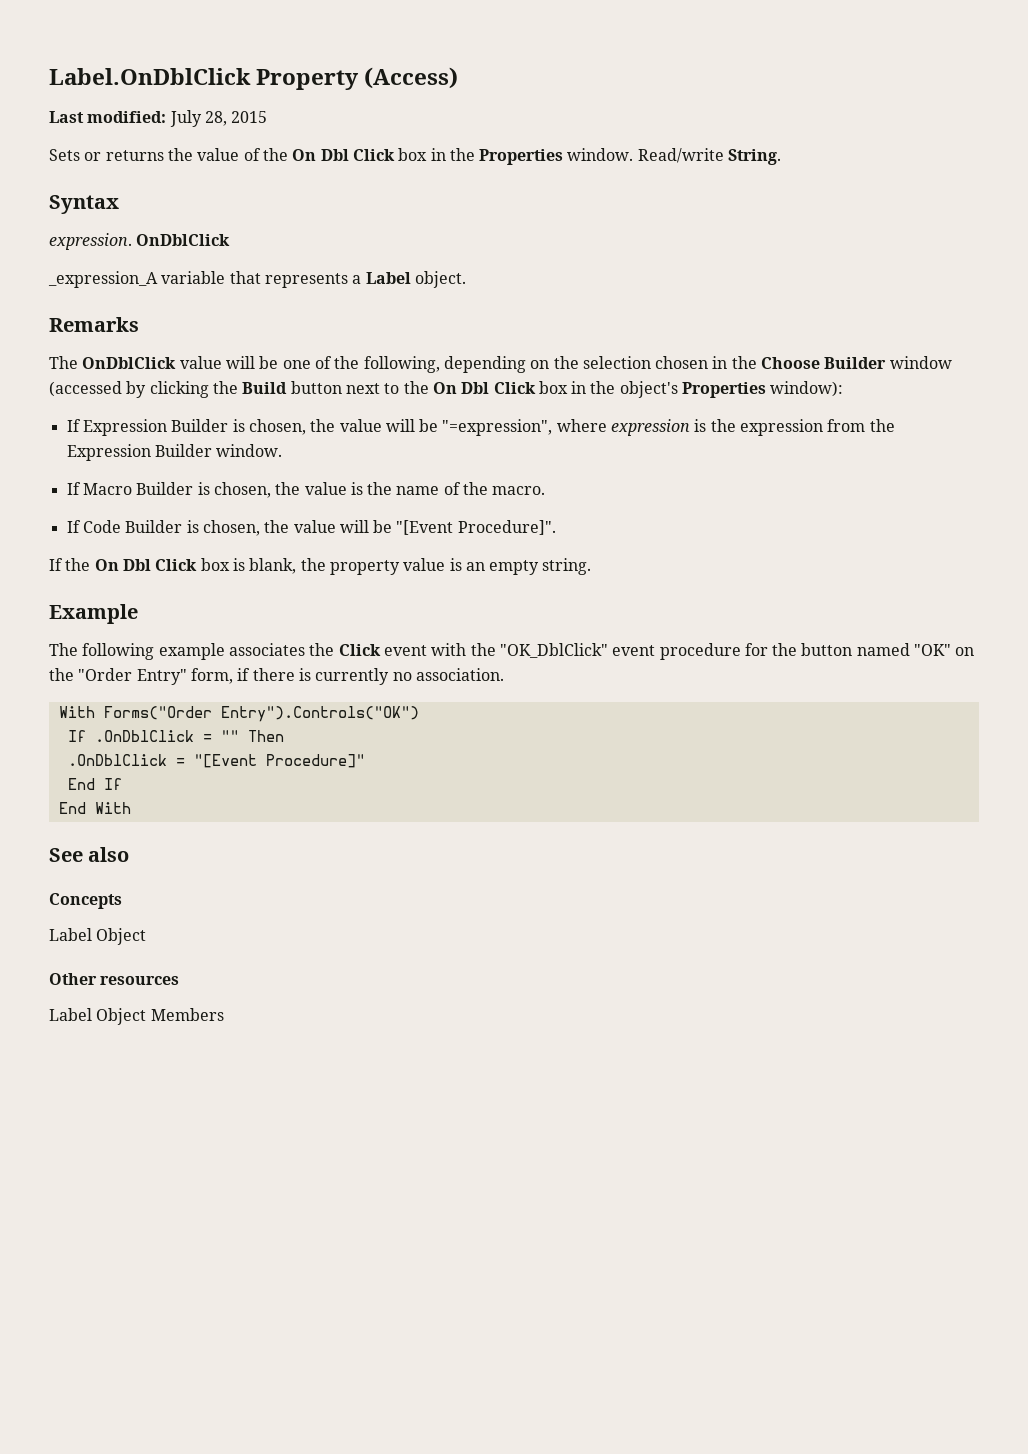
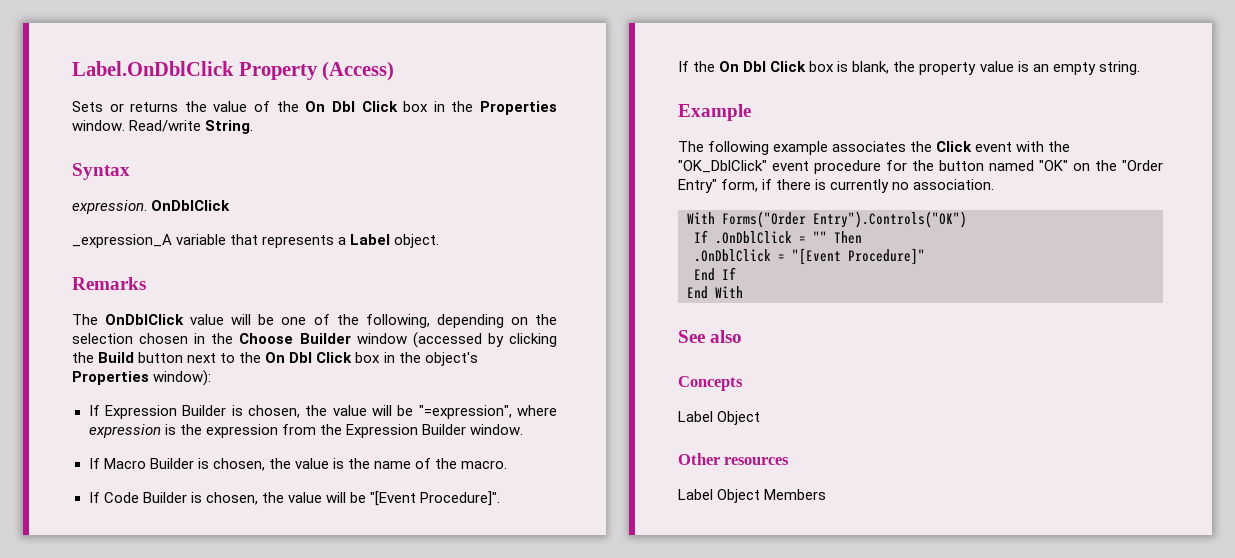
[49,110,268,127] // Last modified: July 28, 2015 -> (395, 71) none

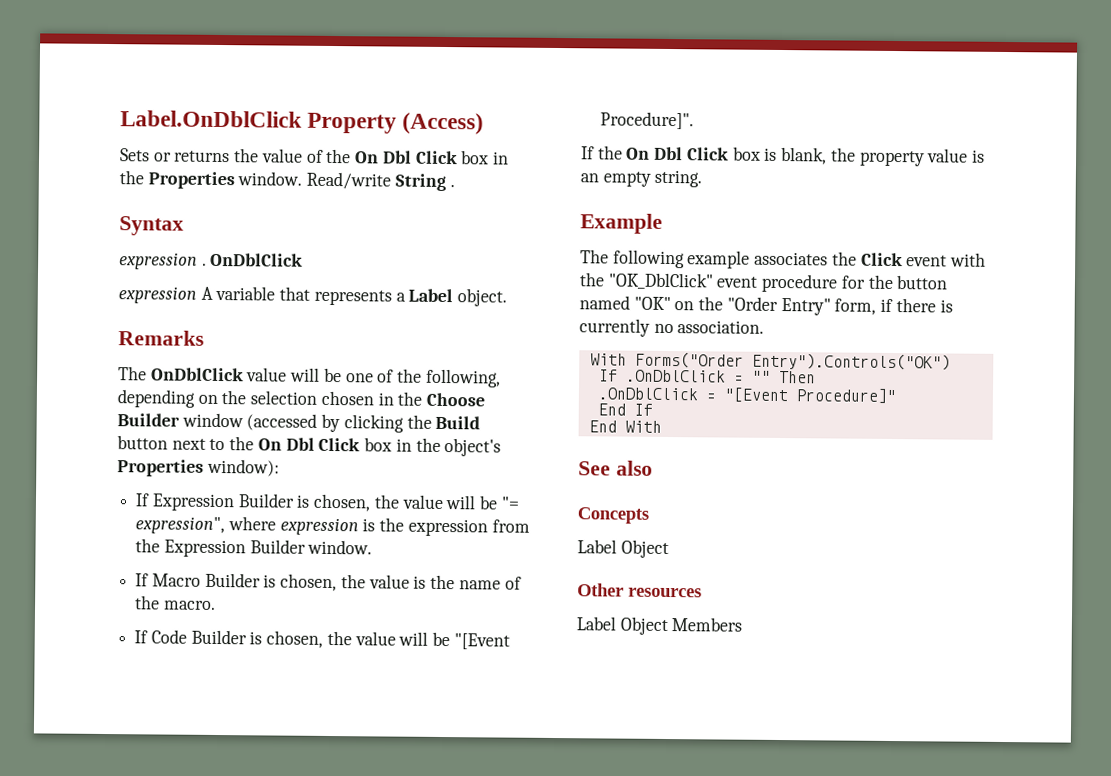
[205,120,254,134] String. -> [394,173,455,192] String .
[72,200,147,214] expression. -> [119,252,207,270] expression .
[72,234,172,248] _expression_A -> [118,286,213,304] expression A
[418,405,512,419] "=expression", -> [500,496,520,510] [135,516,226,535] "= expression",

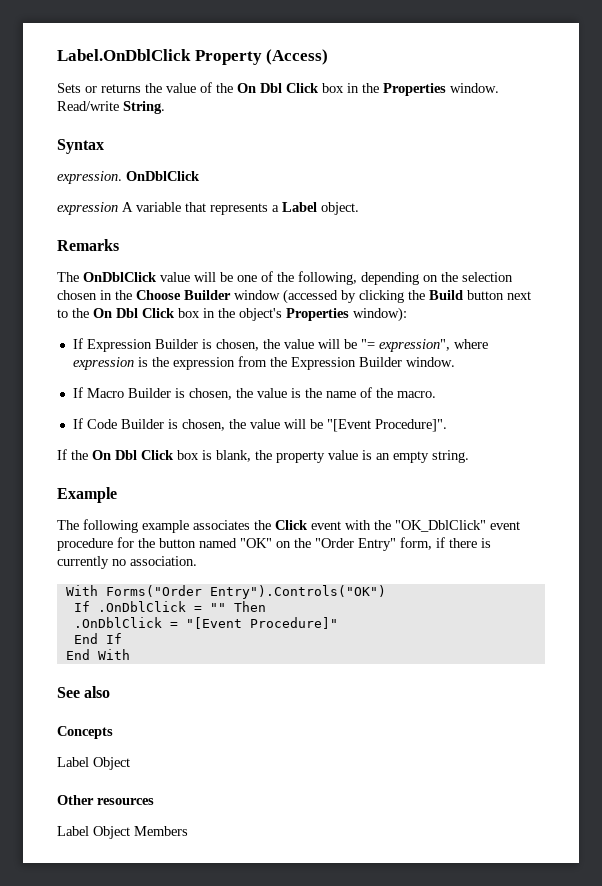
[394,173,455,192] String . -> [123,101,165,114] String.
[119,252,207,270] expression . -> [57,171,122,184] expression.

